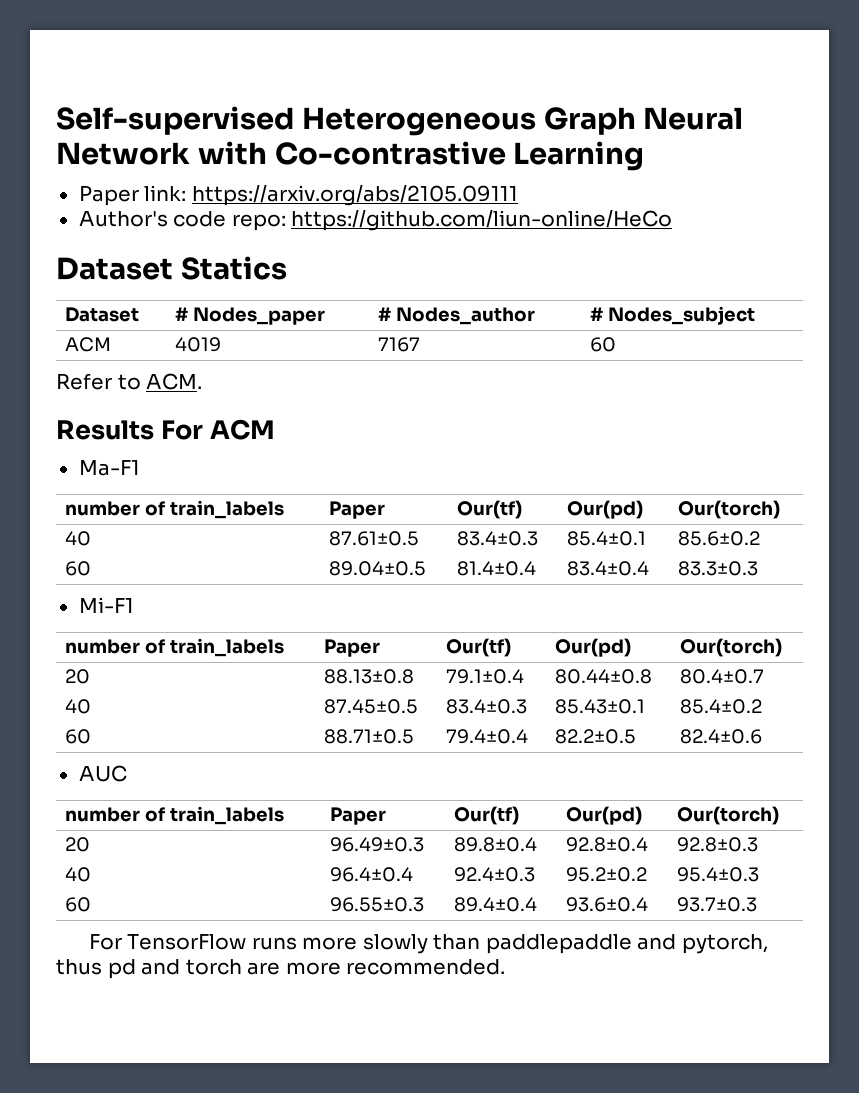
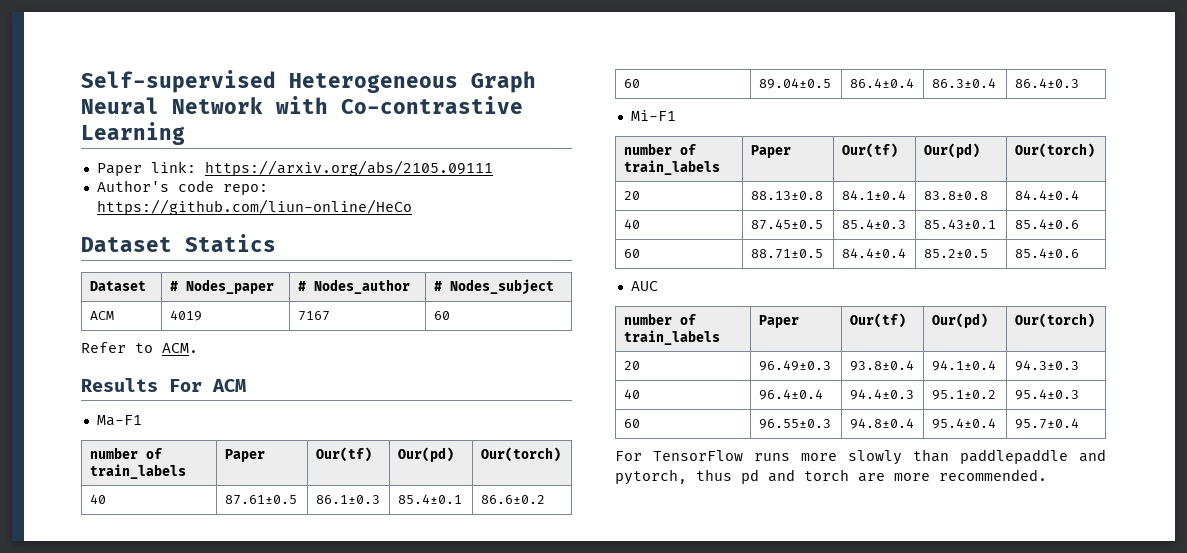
[456,531,538,546] 83.4±0.3 -> [315,495,380,504] 86.1±0.3
[677,531,760,546] 85.6±0.2 -> [480,495,545,504] 86.6±0.2
[456,561,536,576] [566,561,649,576] [677,561,758,576] 81.4±0.4 | 83.4±0.4 | 83.3±0.3 -> [849,78,914,88] [931,78,996,88] [1014,78,1079,88] 86.4±0.4 | 86.3±0.4 | 86.4±0.3
[445,669,524,684] [554,669,652,684] [679,669,764,684] 79.1±0.4 | 80.44±0.8 | 80.4±0.7 -> [841,190,906,200] [923,191,988,200] [1014,190,1079,200] 84.1±0.4 | 83.8±0.8 | 84.4±0.4
[445,699,527,714] 83.4±0.3 -> [841,219,906,229] 85.4±0.3
[679,699,762,714] 85.4±0.2 -> [1014,219,1079,229] 85.4±0.6
[445,729,528,744] [554,729,636,744] [679,729,762,744] 79.4±0.4 | 82.2±0.5 | 82.4±0.6 -> [841,248,906,258] [923,249,988,258] [1014,248,1079,258] 84.4±0.4 | 85.2±0.5 | 85.4±0.6
[453,837,537,852] [565,837,648,852] [676,837,758,852] 89.8±0.4 | 92.8±0.4 | 92.8±0.3 -> [849,360,914,371] [931,360,996,371] [1014,360,1079,371] 93.8±0.4 | 94.1±0.4 | 94.3±0.3
[453,867,535,882] [565,867,647,882] 92.4±0.3 | 95.2±0.2 -> [849,389,914,400] [931,390,996,400] 94.4±0.3 | 95.1±0.2
[453,897,537,912] [565,897,648,912] [676,897,757,912] 89.4±0.4 | 93.6±0.4 | 93.7±0.3 -> [849,418,914,429] [931,418,996,429] [1014,418,1079,429] 94.8±0.4 | 95.4±0.4 | 95.7±0.4

